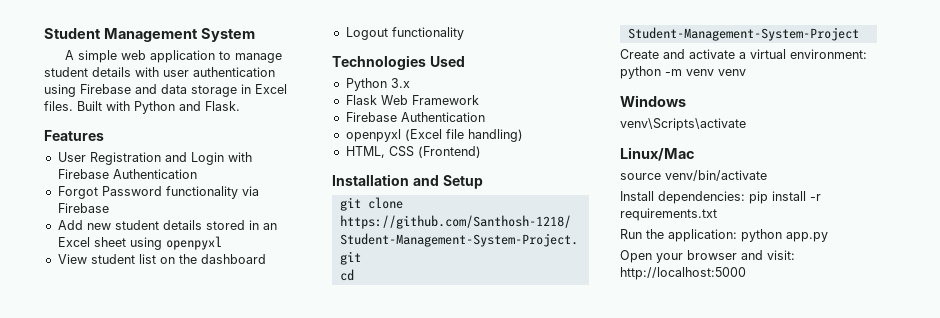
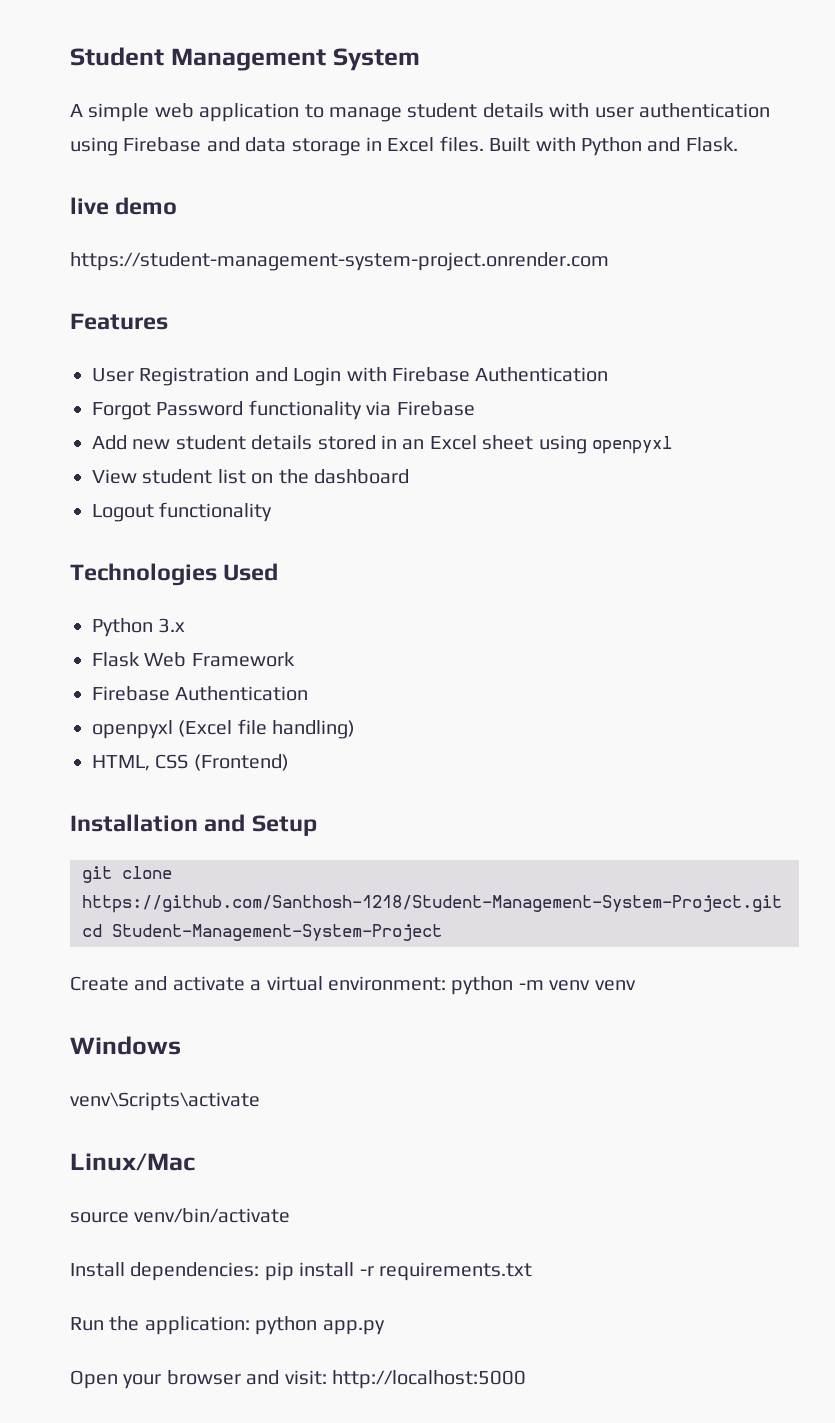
(240, 106) none -> [70,197,178,215] [70,252,609,271] // live demo // https://student-management-system-project.onrender.com

